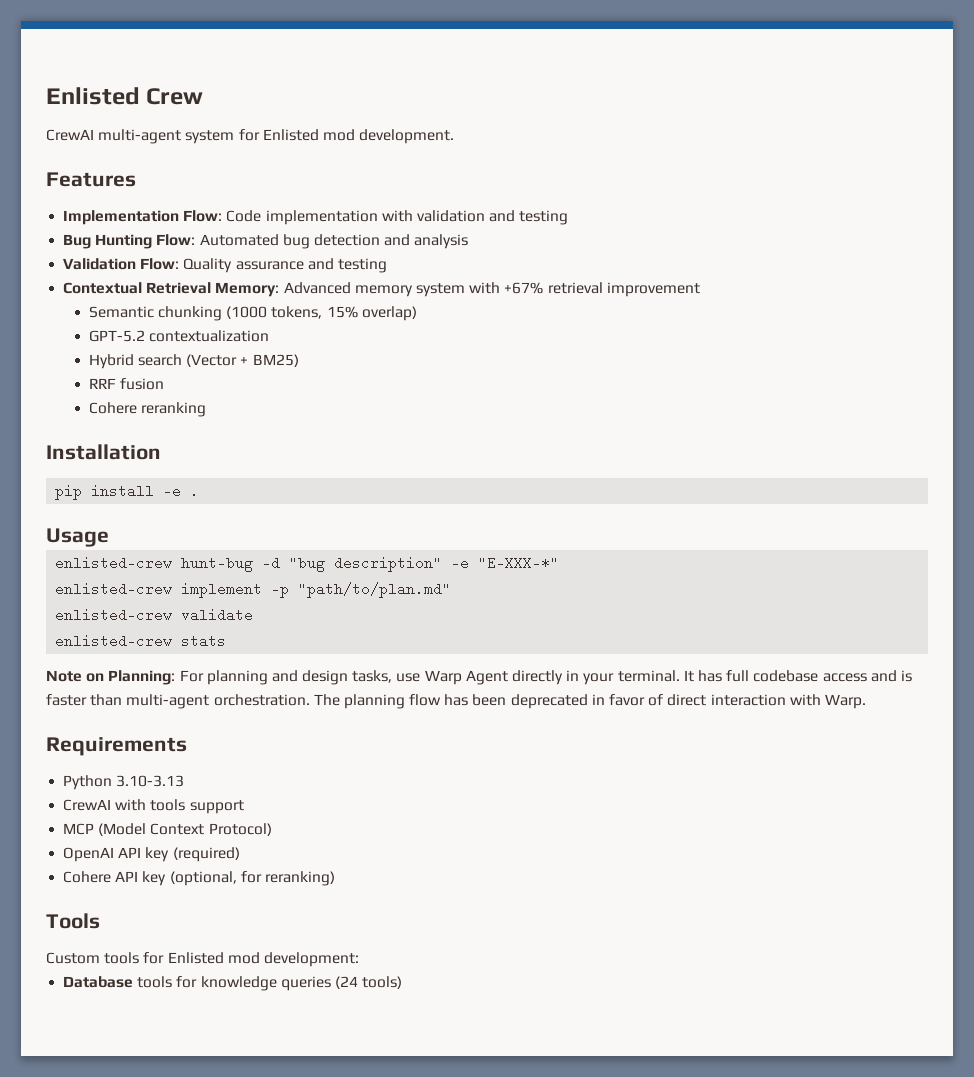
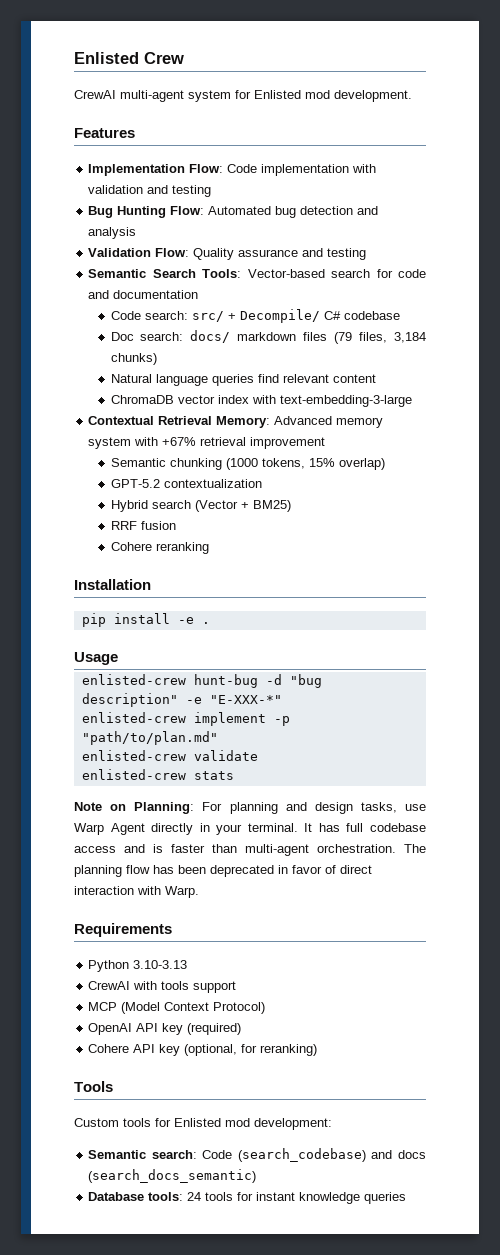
(387, 265) none -> [88,269,426,278] [88,290,199,299] [110,309,400,323] [110,330,426,344] [110,353,157,365] [110,374,376,386] [110,395,412,407] // Semantic Search Tools: Vector-based search for code and documentation // Code search: src/ + Decompile/ C# codebase // Doc search: docs/ markdown files (79 files, 3,184 chunks) // Natural language queries find relevant content // ChromaDB vector index with text-embedding-3-large
(359, 959) none -> [88,1148,426,1162] [88,1169,257,1183] // Semantic search: Code (search_codebase) and docs (search_docs_semantic)
[137,976,198,988] tools for -> [148,1192,296,1201] tools: 24 tools for instant
[334,976,403,989] (24 tools) -> (407, 1198) none

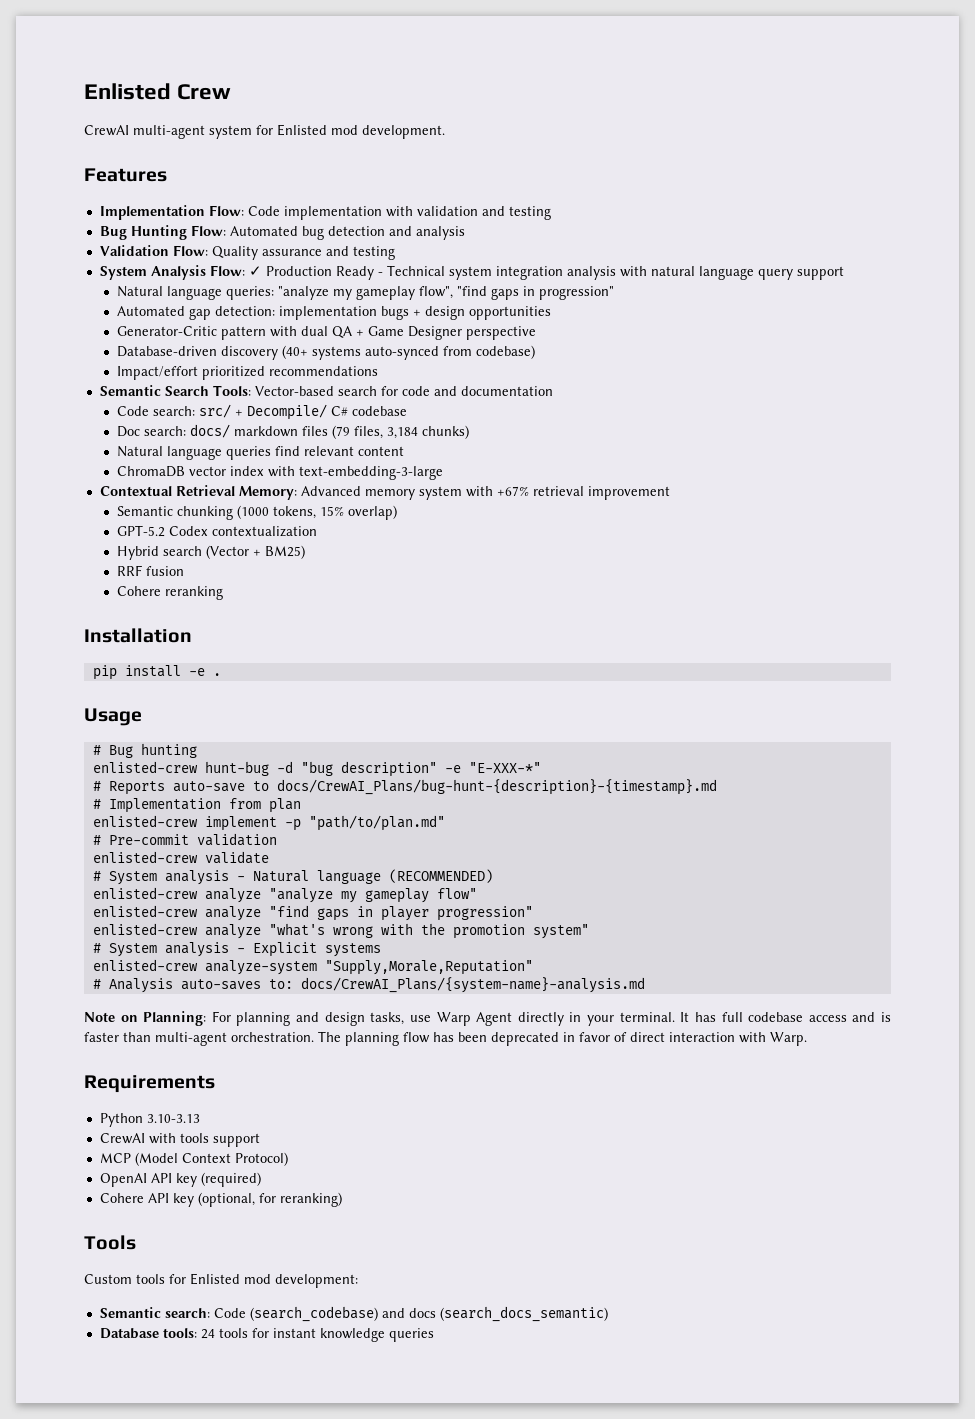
(367, 254) none -> [99,265,844,280] [116,286,614,300] [116,306,551,320] [116,326,536,340] [116,345,535,360] [116,366,378,380] // System Analysis Flow: ✓ Production Ready - Technical system integration analysis with natural language query support // Natural language queries: "analyze my gameplay flow", "find gaps in progression" // Automated gap detection: implementation bugs + design opportunities // Generator-Critic pattern with dual QA + Game Designer perspective // Database-driven discovery (40+ systems auto-synced from codebase) // Impact/effort prioritized recommendations
(160, 483) none -> [168,526,208,536] Codex
(118, 658) none -> [92,743,197,758] // # Bug hunting
(282, 699) none -> [92,779,717,795] [92,798,301,813] // # Reports auto-save to docs/CrewAI_Plans/bug-hunt-{description}-{timestamp}.md // # Implementation from plan
(218, 738) none -> [92,833,277,846] // # Pre-commit validation
[81,769,234,780] enlisted-crew stats -> [92,869,493,885] [92,887,477,903] [92,905,533,921] [92,923,589,939] [92,942,381,957] [92,959,533,975] [92,977,645,993] # System analysis - Natural language (RECOMMENDED) // enlisted-crew analyze "analyze my gameplay flow" // enlisted-crew analyze "find gaps in player progression" // enlisted-crew analyze "what's wrong with the promotion system" // # System analysis - Explicit systems // enlisted-crew analyze-system "Supply,Morale,Reputation" // # Analysis auto-saves to: docs/CrewAI_Plans/{system-name}-analysis.md

